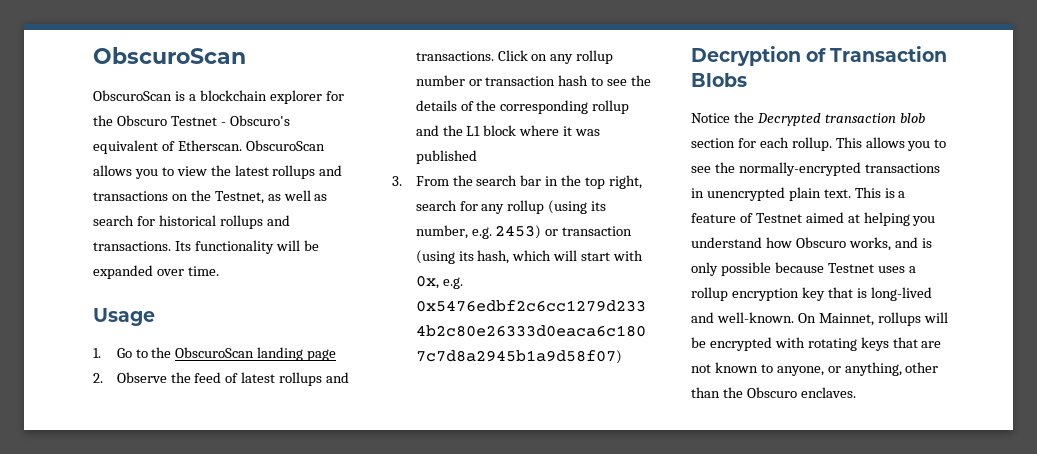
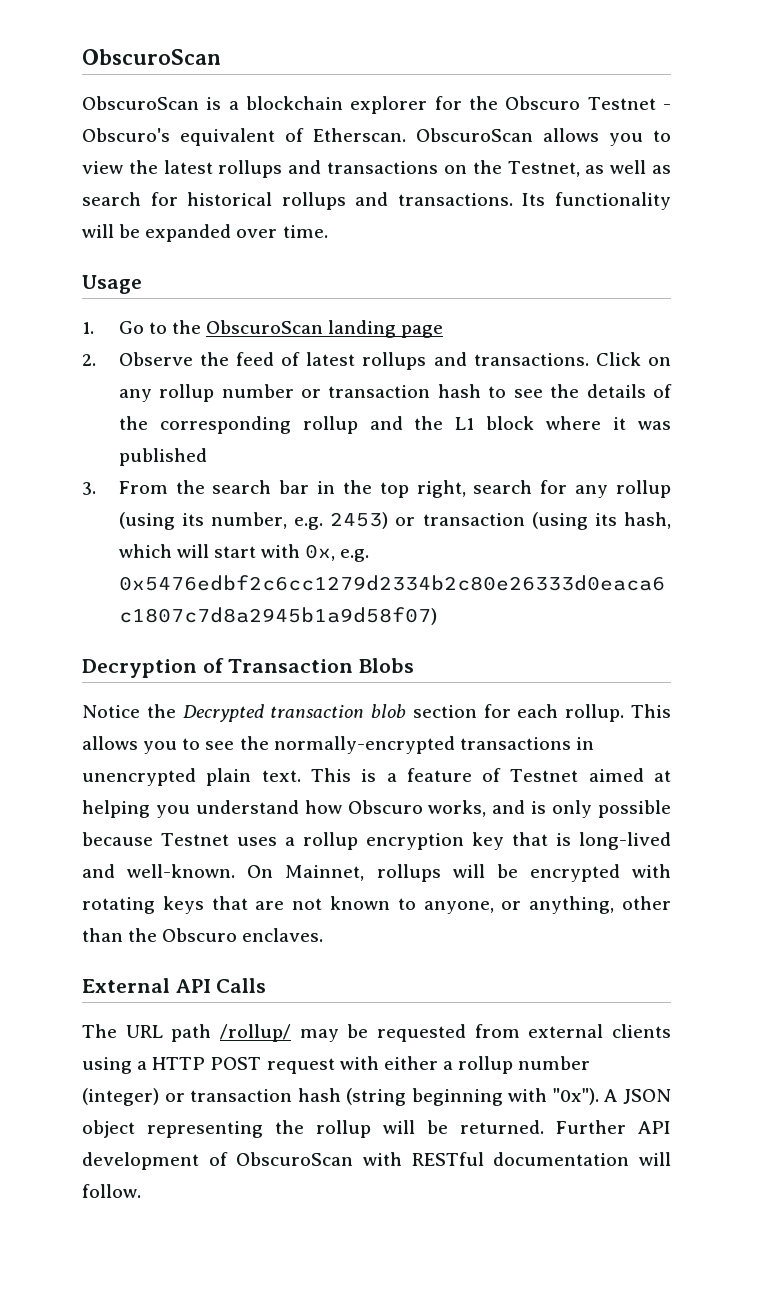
(856, 392) none -> [82,978,267,993] [82,1024,672,1042] [82,1056,591,1074] [82,1088,671,1106] [82,1120,671,1138] [82,1152,672,1170] [82,1184,141,1198] // External API Calls // The URL path /rollup/ may be requested from external clients using a HTTP POST request with either a rollup number (integer) or transaction hash (string beginning with "0x"). A JSON object representing the rollup will be returned. Further API development of ObscuroScan with RESTful documentation will follow.

